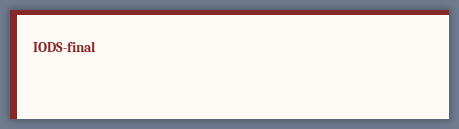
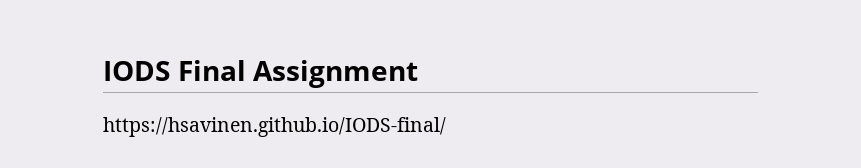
[33,41,96,52] IODS-final -> [103,60,419,88] [103,117,446,137] IODS Final Assignment // https://hsavinen.github.io/IODS-final/

